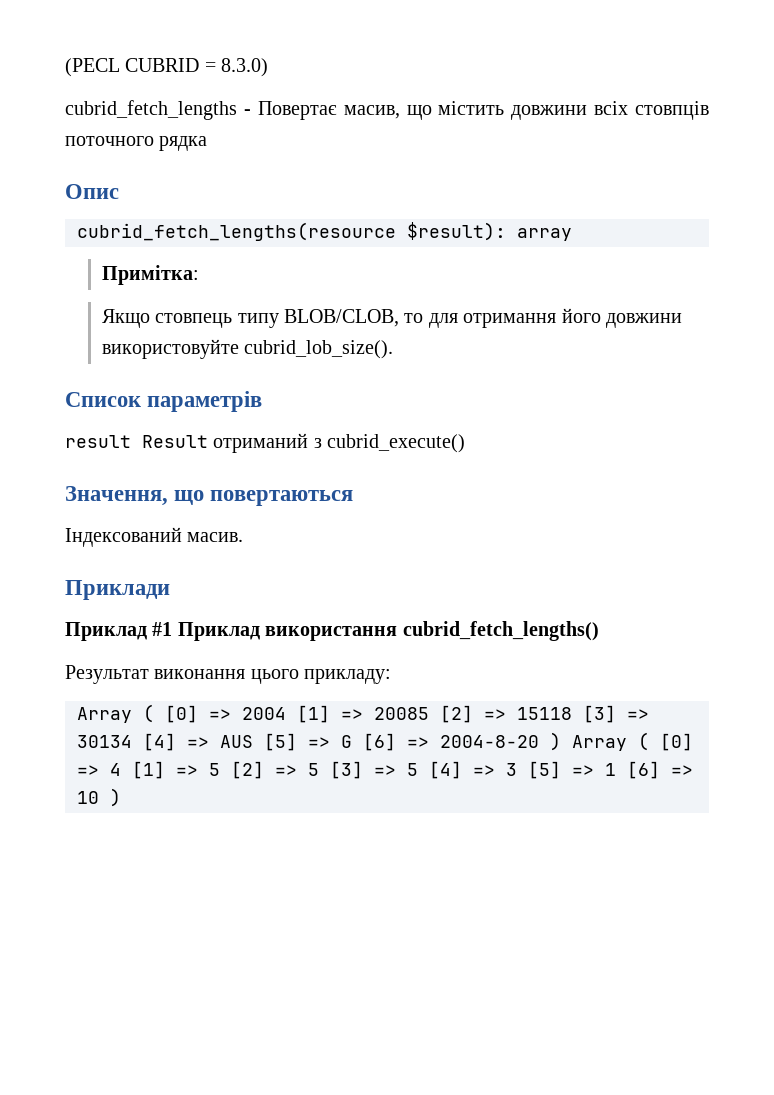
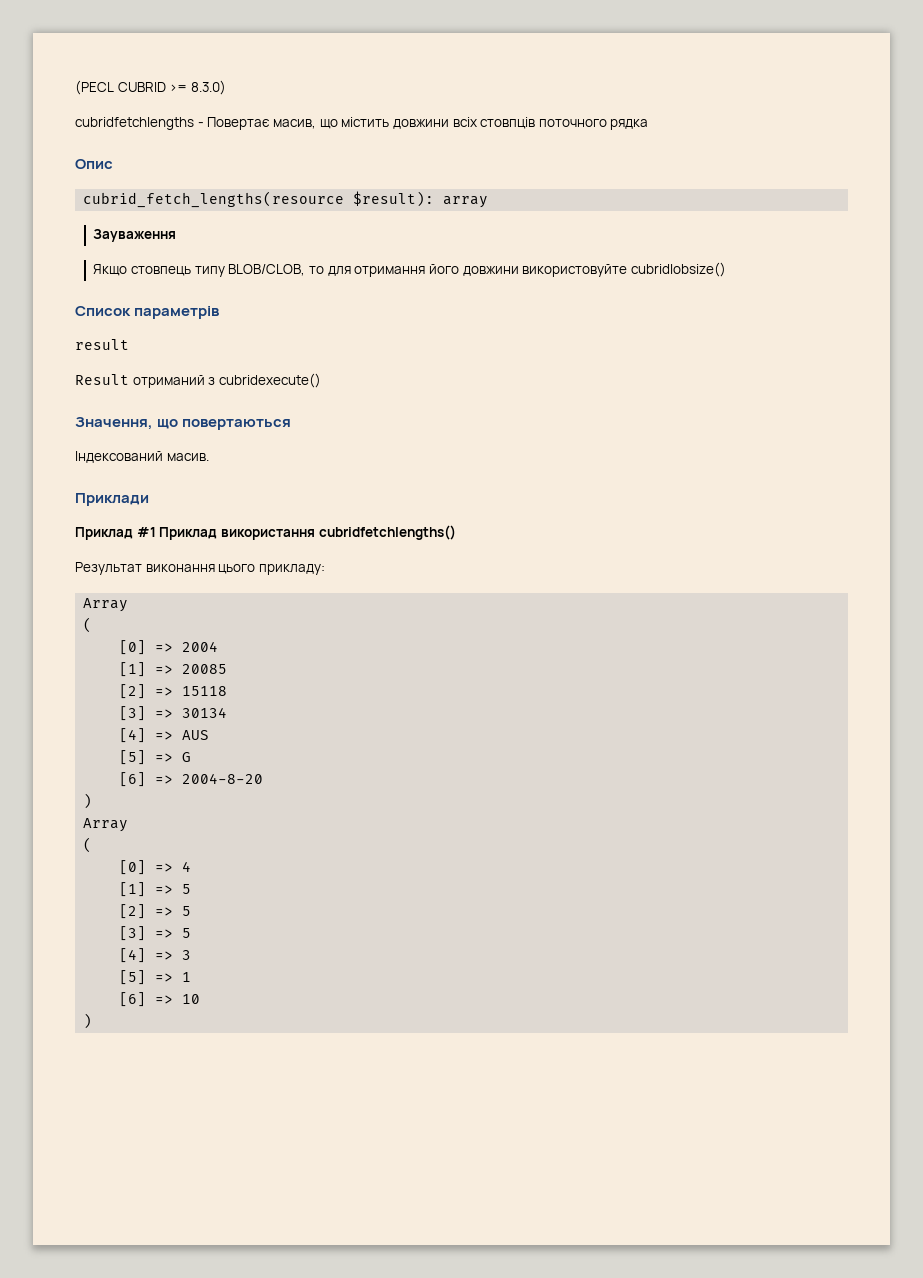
[204,62,216,72] = -> [169,84,188,92] >=
[65,100,237,120] cubrid_fetch_lengths -> [75,117,194,130] cubridfetchlengths
[101,265,199,285] Примітка: -> [93,229,177,242] Зауваження
[244,340,394,359] cubrid_lob_size(). -> [630,262,726,277] cubridlobsize()
(131, 441) none -> (129, 344) //
[327,434,466,453] cubrid_execute() -> [218,373,321,388] cubridexecute()
[402,621,599,641] cubrid_fetch_lengths() -> [318,525,456,540] cubridfetchlengths()
[143,704,154,723] ( -> [83,617,93,633] // ( //
(286, 713) none -> (219, 646) //
(429, 713) none -> (228, 669) //
(572, 713) none -> (228, 691) //
(132, 741) none -> (228, 712) //
(253, 741) none -> (210, 735) //
(352, 741) none -> (192, 757) //
[550,732,649,751] ) Array ( -> [83,793,93,809] [83,818,129,832] [83,837,93,853] // ) // Array // ( //
(121, 769) none -> (192, 866) //
(220, 769) none -> (192, 889) //
(319, 769) none -> (192, 911) //
(418, 769) none -> (192, 933) //
(517, 769) none -> (192, 955) //
(616, 769) none -> (192, 977) //
(99, 797) none -> (201, 999) //

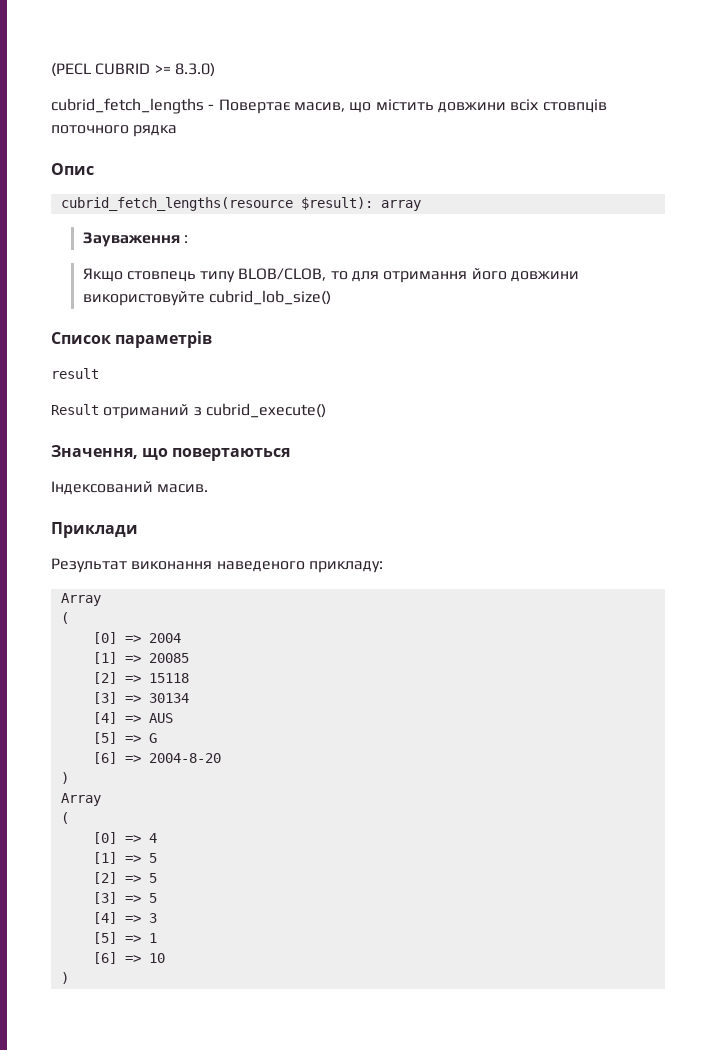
[75,117,194,130] cubridfetchlengths -> [51,98,204,114] cubrid_fetch_lengths
(177, 235) none -> [183,235,188,243] :
[630,262,726,277] cubridlobsize() -> [208,290,331,305] cubrid_lob_size()
[218,373,321,388] cubridexecute() -> [205,403,326,418] cubrid_execute()
[75,525,456,540] // Приклад #1 Приклад використання cubridfetchlengths() -> (138, 530) none
[218,564,256,574] цього -> [216,561,305,572] наведеного

